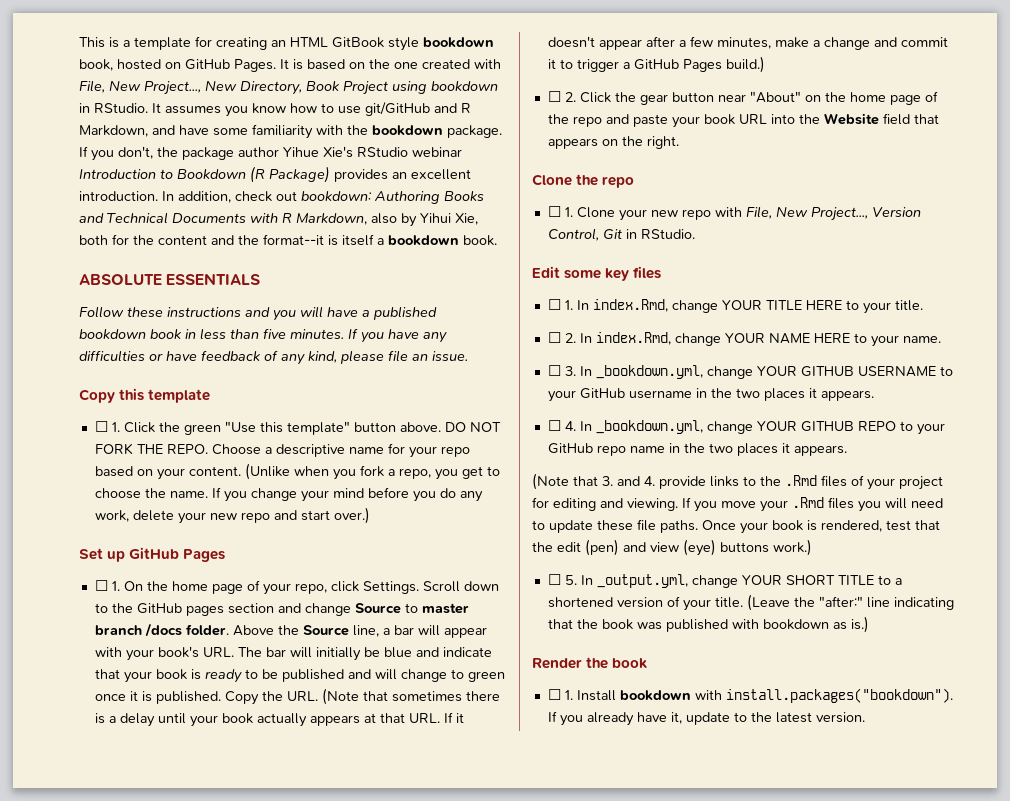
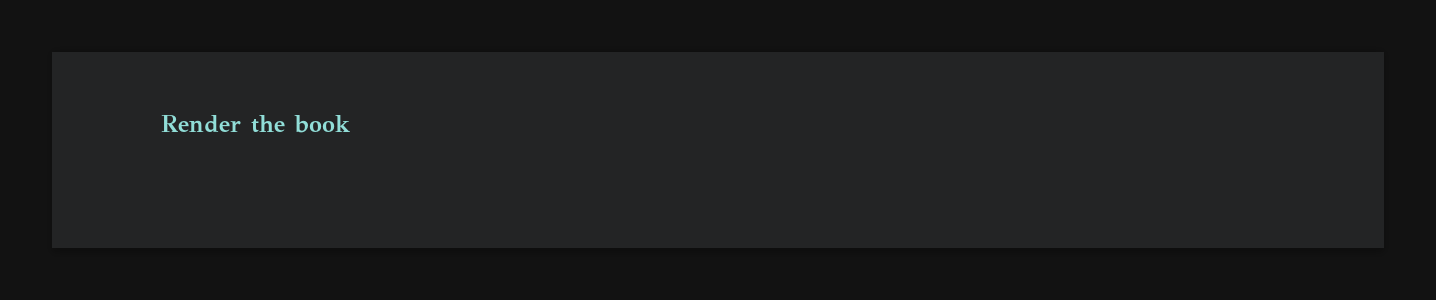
[79,36,494,51] [79,59,501,72] [79,80,498,95] [79,102,471,117] [79,124,502,139] [79,146,462,161] [79,166,471,183] [79,191,484,204] [79,212,478,227] [79,234,497,246] [79,273,261,285] [79,306,437,321] [79,328,447,343] [79,350,468,365] [79,388,211,403] [94,421,501,435] [94,443,470,458] [94,463,500,480] [94,487,483,502] [94,507,370,524] [79,547,226,562] [94,580,499,595] [94,603,469,616] [94,623,487,638] [94,646,492,661] [94,669,505,683] [94,688,500,705] [94,712,464,727] [547,36,948,50] [547,56,765,73] [547,91,938,105] [547,113,939,128] [547,136,679,149] [532,174,635,188] [547,206,921,221] [547,228,695,241] [532,266,662,281] [547,299,923,314] [547,332,941,347] [547,365,953,379] [547,388,874,402] [547,420,945,435] [547,443,847,456] [532,473,943,490] [532,497,943,512] [532,519,940,534] [532,539,812,556] [547,574,902,588] [547,594,954,611] [547,616,869,633] [532,657,648,669] [547,688,953,703] [547,711,865,726] This is a template for creating an HTML GitBook style bookdown book, hosted on GitHub Pages. It is based on the one created with File, New Project..., New Directory, Book Project using bookdown in RStudio. It assumes you know how to use git/GitHub and R Markdown, and have some familiarity with the bookdown package. If you don't, the package author Yihue Xie's RStudio webinar Introduction to Bookdown (R Package) provides an excellent introduction. In addition, check out bookdown: Authoring Books and Technical Documents with R Markdown, also by Yihui Xie, both for the content and the format--it is itself a bookdown book. // ABSOLUTE ESSENTIALS // Follow these instructions and you will have a published bookdown book in less than five minutes. If you have any difficulties or have feedback of any kind, please file an issue. // Copy this template // ☐ 1. Click the green "Use this template" button above. DO NOT FORK THE REPO. Choose a descriptive name for your repo based on your content. (Unlike when you fork a repo, you get to choose the name. If you change your mind before you do any work, delete your new repo and start over.) // Set up GitHub Pages // ☐ 1. On the home page of your repo, click Settings. Scroll down to the GitHub pages section and change Source to master branch /docs folder. Above the Source line, a bar will appear with your book's URL. The bar will initially be blue and indicate that your book is ready to be published and will change to green once it is published. Copy the URL. (Note that sometimes there is a delay until your book actually appears at that URL. If it doesn't appear after a few minutes, make a change and commit it to trigger a GitHub Pages build.) // ☐ 2. Click the gear button near "About" on the home page of the repo and paste your book URL into the Website field that appears on the right. // Clone the repo // ☐ 1. Clone your new repo with File, New Project..., Version Control, Git in RStudio. // Edit some key files // ☐ 1. In index.Rmd, change YOUR TITLE HERE to your title. // ☐ 2. In index.Rmd, change YOUR NAME HERE to your name. // ☐ 3. In _bookdown.yml, change YOUR GITHUB USERNAME to your GitHub username in the two places it appears. // ☐ 4. In _bookdown.yml, change YOUR GITHUB REPO to your GitHub repo name in the two places it appears. // (Note that 3. and 4. provide links to the .Rmd files of your project for editing and viewing. If you move your .Rmd files you will need to update these file paths. Once your book is rendered, test that the edit (pen) and view (eye) buttons work.) // ☐ 5. In _output.yml, change YOUR SHORT TITLE to a shortened version of your title. (Leave the "after:" line indicating that the book was published with bookdown as is.) // Render the book // ☐ 1. Install bookdown with install.packages("bookdown"). If you already have it, update to the latest version. -> [161,115,350,133] Render the book

